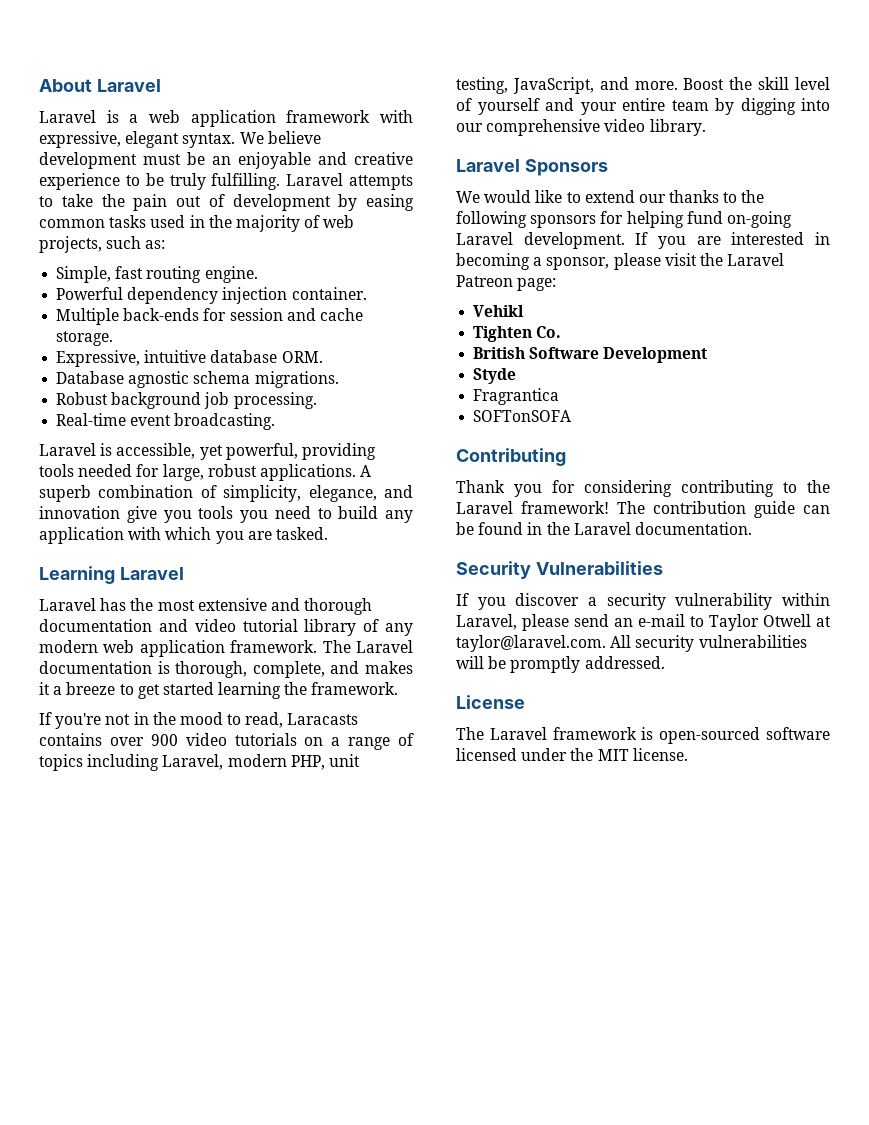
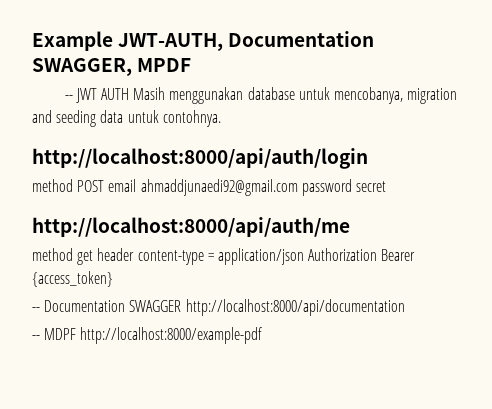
[39,79,161,92] [39,110,413,127] [39,131,321,148] [39,152,413,169] [39,173,413,190] [39,194,414,211] [39,215,355,232] [39,236,166,253] [56,266,258,283] [56,287,367,304] [56,308,363,325] [56,331,114,346] [56,350,323,367] [56,371,339,388] [56,392,317,409] [56,413,276,430] [39,443,376,460] [39,464,372,481] [39,485,413,502] [39,506,413,523] [39,527,328,544] [39,566,184,584] [39,598,373,615] [39,619,413,636] [39,640,413,657] [39,661,413,678] [39,682,399,699] [39,712,359,729] [39,733,414,750] [39,754,360,771] [456,77,830,94] [456,98,830,115] [456,119,706,136] [456,159,608,176] [456,190,765,203] [456,211,792,228] [456,232,830,249] [456,253,785,270] [456,275,557,291] [473,305,525,317] [473,326,562,342] [473,347,708,363] [473,368,517,384] [473,388,560,405] [473,410,572,422] [456,448,566,466] [456,480,830,497] [456,501,830,518] [456,522,752,535] [456,561,663,579] [456,593,830,610] [456,614,831,631] [456,635,807,652] [456,656,665,673] [456,695,525,709] [456,727,830,744] [456,748,688,761] About Laravel // Laravel is a web application framework with expressive, elegant syntax. We believe development must be an enjoyable and creative experience to be truly fulfilling. Laravel attempts to take the pain out of development by easing common tasks used in the majority of web projects, such as: // Simple, fast routing engine. // Powerful dependency injection container. // Multiple back-ends for session and cache storage. // Expressive, intuitive database ORM. // Database agnostic schema migrations. // Robust background job processing. // Real-time event broadcasting. // Laravel is accessible, yet powerful, providing tools needed for large, robust applications. A superb combination of simplicity, elegance, and innovation give you tools you need to build any application with which you are tasked. // Learning Laravel // Laravel has the most extensive and thorough documentation and video tutorial library of any modern web application framework. The Laravel documentation is thorough, complete, and makes it a breeze to get started learning the framework. // If you're not in the mood to read, Laracasts contains over 900 video tutorials on a range of topics including Laravel, modern PHP, unit testing, JavaScript, and more. Boost the skill level of yourself and your entire team by digging into our comprehensive video library. // Laravel Sponsors // We would like to extend our thanks to the following sponsors for helping fund on-going Laravel development. If you are interested in becoming a sponsor, please visit the Laravel Patreon page: // Vehikl // Tighten Co. // British Software Development // Styde // Fragrantica // SOFTonSOFA // Contributing // Thank you for considering contributing to the Laravel framework! The contribution guide can be found in the Laravel documentation. // Security Vulnerabilities // If you discover a security vulnerability within Laravel, please send an e-mail to Taylor Otwell at taylor@laravel.com. All security vulnerabilities will be promptly addressed. // License // The Laravel framework is open-sourced software licensed under the MIT license. -> [32,31,375,51] [32,58,192,76] [64,87,458,104] [32,110,221,127] [32,148,368,169] [32,179,386,196] [32,217,350,237] [32,248,416,265] [32,271,113,287] [32,299,405,316] [32,327,263,344] Example JWT-AUTH, Documentation SWAGGER, MPDF // -- JWT AUTH Masih menggunakan database untuk mencobanya, migration and seeding data untuk contohnya. // http://localhost:8000/api/auth/login // method POST email ahmaddjunaedi92@gmail.com password secret // http://localhost:8000/api/auth/me // method get header content-type = application/json Authorization Bearer {access_token} // -- Documentation SWAGGER http://localhost:8000/api/documentation // -- MDPF http://localhost:8000/example-pdf

